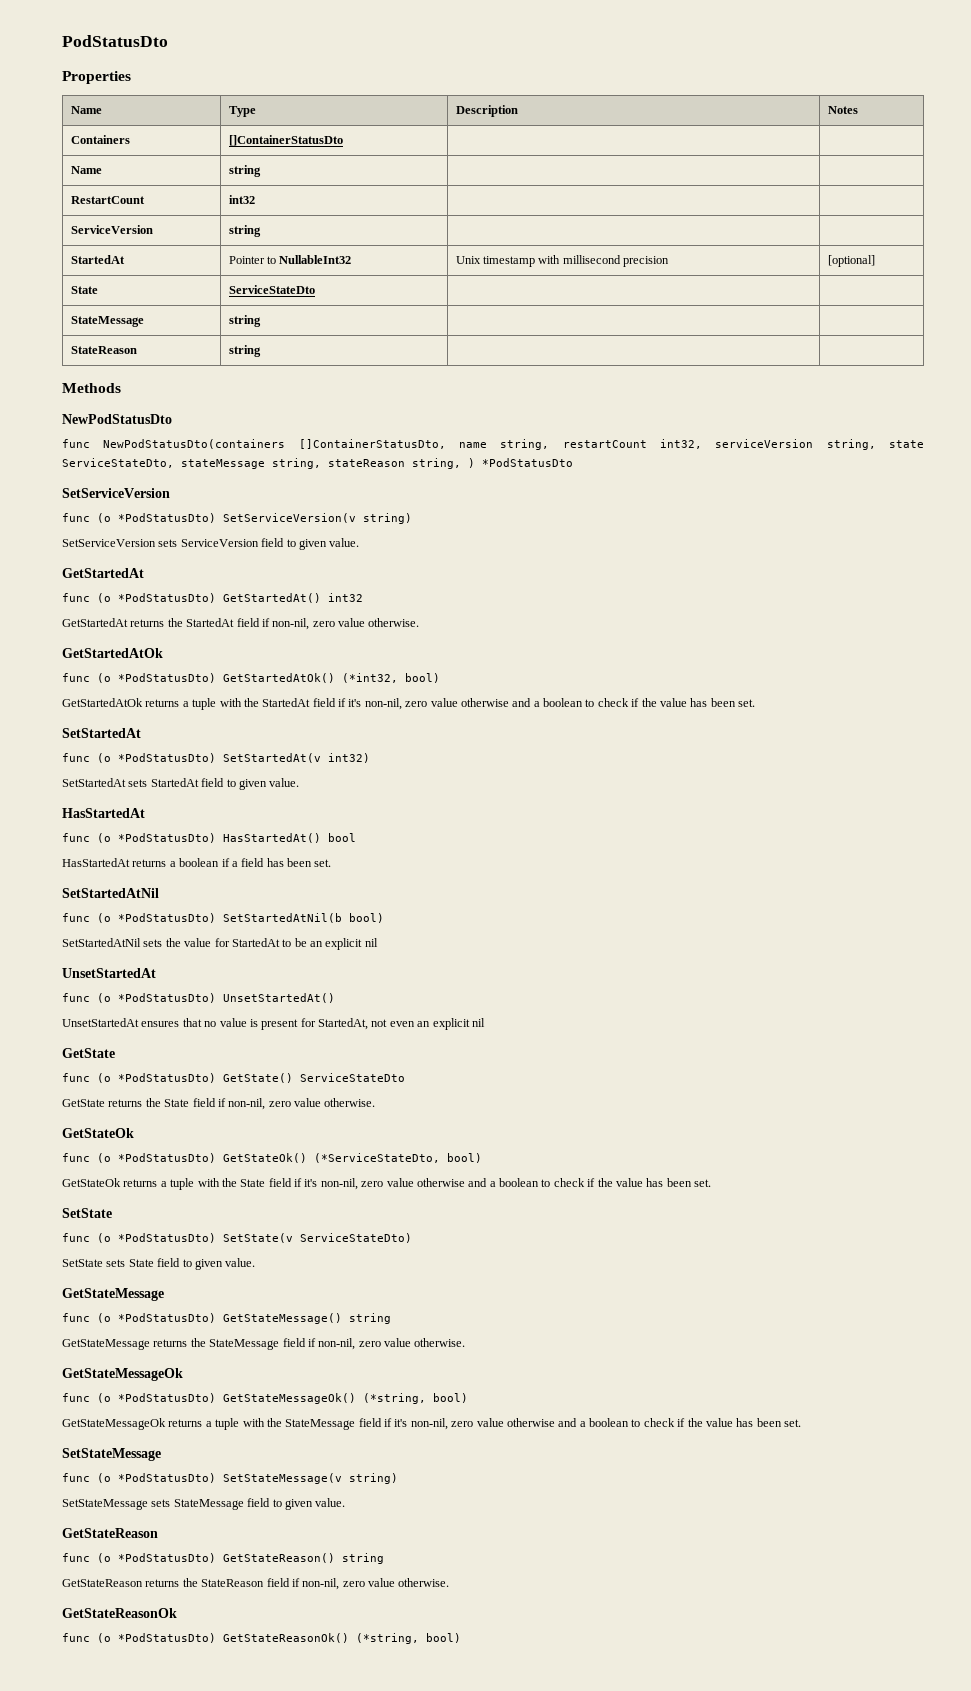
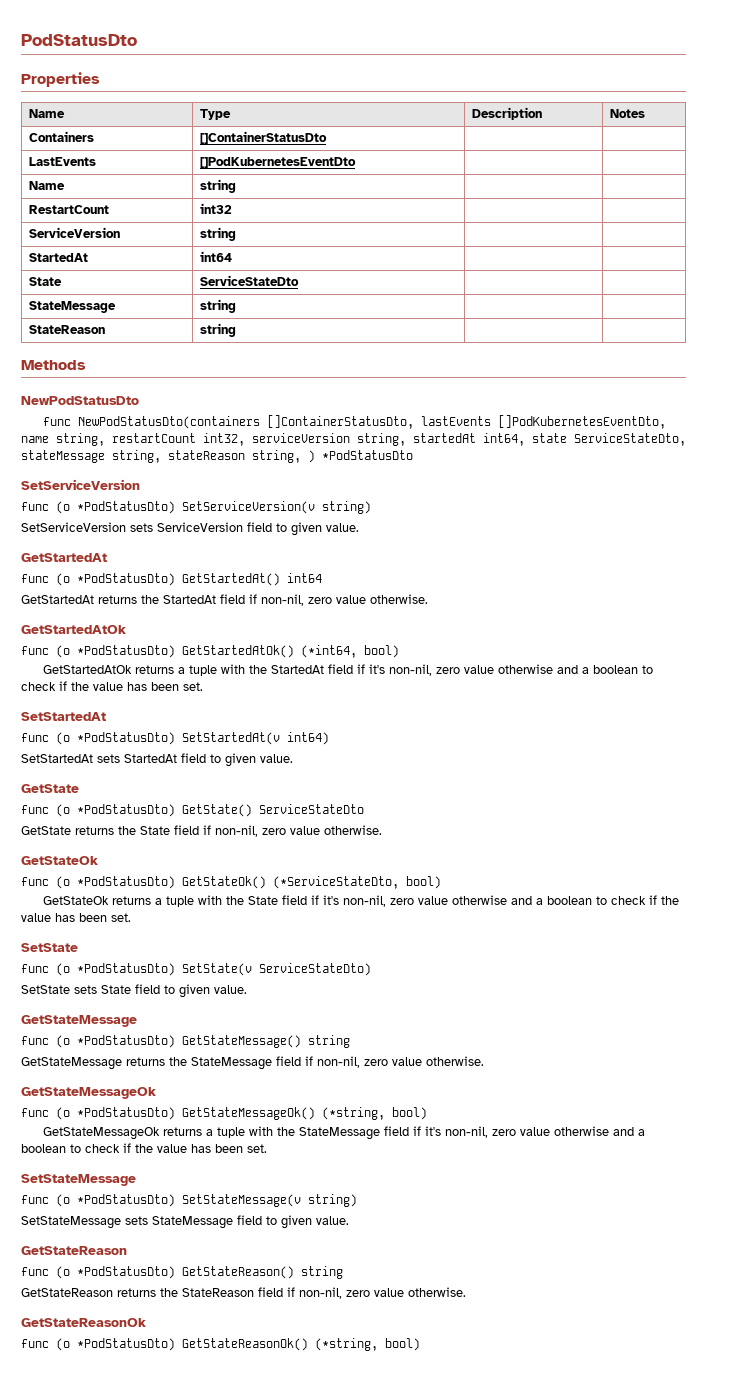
(343, 140) none -> [29,157,97,166] [200,157,357,168] // LastEvents | []PodKubernetesEventDto | |
[228,255,352,264] [455,255,670,267] [827,255,875,267] Pointer to NullableInt32 | Unix timestamp with millisecond precision | [optional] -> [200,251,233,262] int64 | |
(446, 444) none -> [420,415,666,429] lastEvents []PodKubernetesEventDto,
(876, 444) none -> [413,433,525,446] startedAt int64,
[328,593,363,602] int32 -> [287,573,322,583] int64
[342,673,398,683] (*int32, -> [301,645,357,658] (*int64,
[328,753,370,763] int32) -> [287,732,329,745] int64)
[62,808,145,818] [62,833,356,843] [62,858,332,867] [62,888,159,898] [62,913,384,923] [62,938,378,950] [62,968,156,978] [62,993,335,1003] [62,1018,485,1030] // HasStartedAt // func (o *PodStatusDto) HasStartedAt() bool // HasStartedAt returns a boolean if a field has been set. // SetStartedAtNil // func (o *PodStatusDto) SetStartedAtNil(b bool) // SetStartedAtNil sets the value for StartedAt to be an explicit nil // UnsetStartedAt // func (o *PodStatusDto) UnsetStartedAt() // UnsetStartedAt ensures that no value is present for StartedAt, not even an explicit nil -> (293, 758) none

